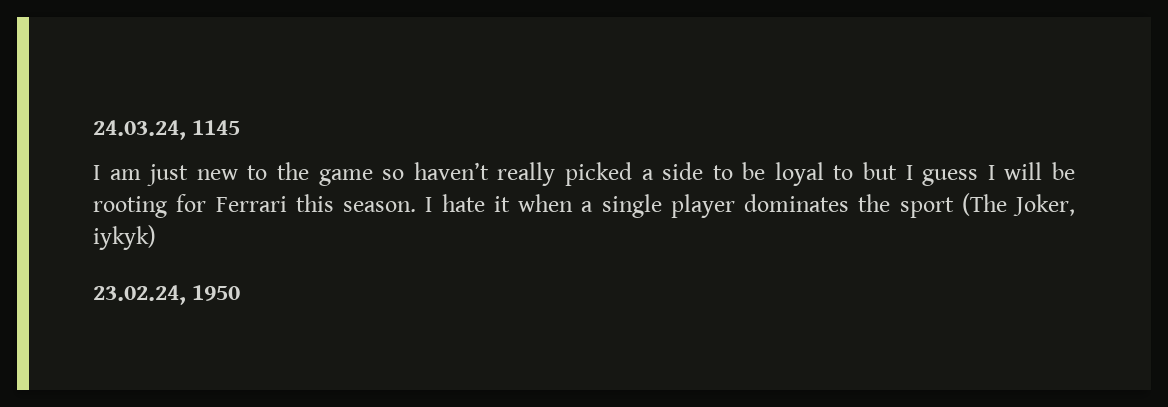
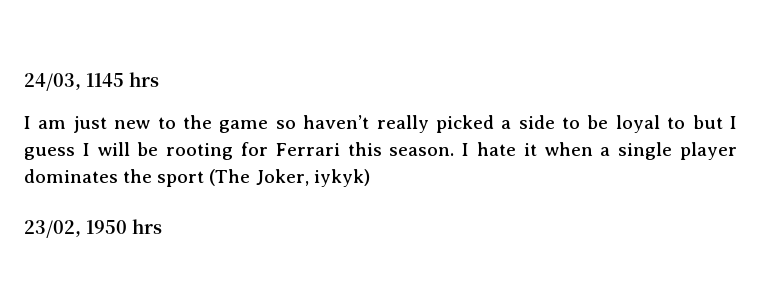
[93,120,186,140] 24.03.24, -> [24,73,81,91] 24/03,
(241, 127) none -> [129,72,159,87] hrs
[93,285,241,305] 23.02.24, 1950 -> [24,219,162,238] 23/02, 1950 hrs

